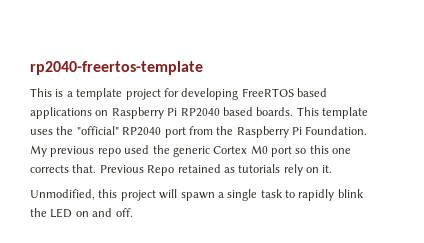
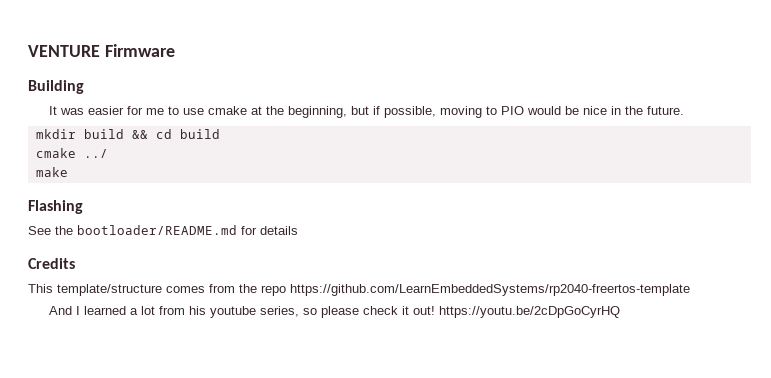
[30,61,203,75] [30,88,327,100] [30,107,368,119] [30,126,368,138] [30,145,352,157] [30,164,333,176] [30,189,364,201] [30,208,133,218] rp2040-freertos-template // This is a template project for developing FreeRTOS based applications on Raspberry Pi RP2040 based boards. This template uses the "official" RP2040 port from the Raspberry Pi Foundation. My previous repo used the generic Cortex M0 port so this one corrects that. Previous Repo retained as tutorials rely on it. // Unmodified, this project will spawn a single task to rapidly blink the LED on and off. -> [28,44,175,57] [28,80,84,94] [48,106,684,118] [35,129,220,139] [35,148,108,158] [35,167,68,177] [28,200,83,214] [28,225,298,235] [28,258,75,269] [28,284,690,296] [48,306,620,318] VENTURE Firmware // Building // It was easier for me to use cmake at the beginning, but if possible, moving to PIO would be nice in the future. // mkdir build && cd build // cmake ../ // make // Flashing // See the bootloader/README.md for details // Credits // This template/structure comes from the repo https://github.com/LearnEmbeddedSystems/rp2040-freertos-template // And I learned a lot from his youtube series, so please check it out! https://youtu.be/2cDpGoCyrHQ

